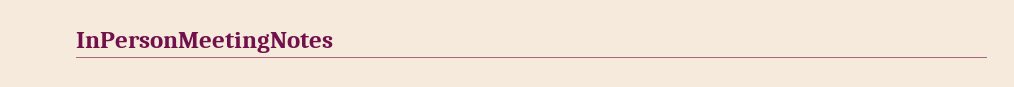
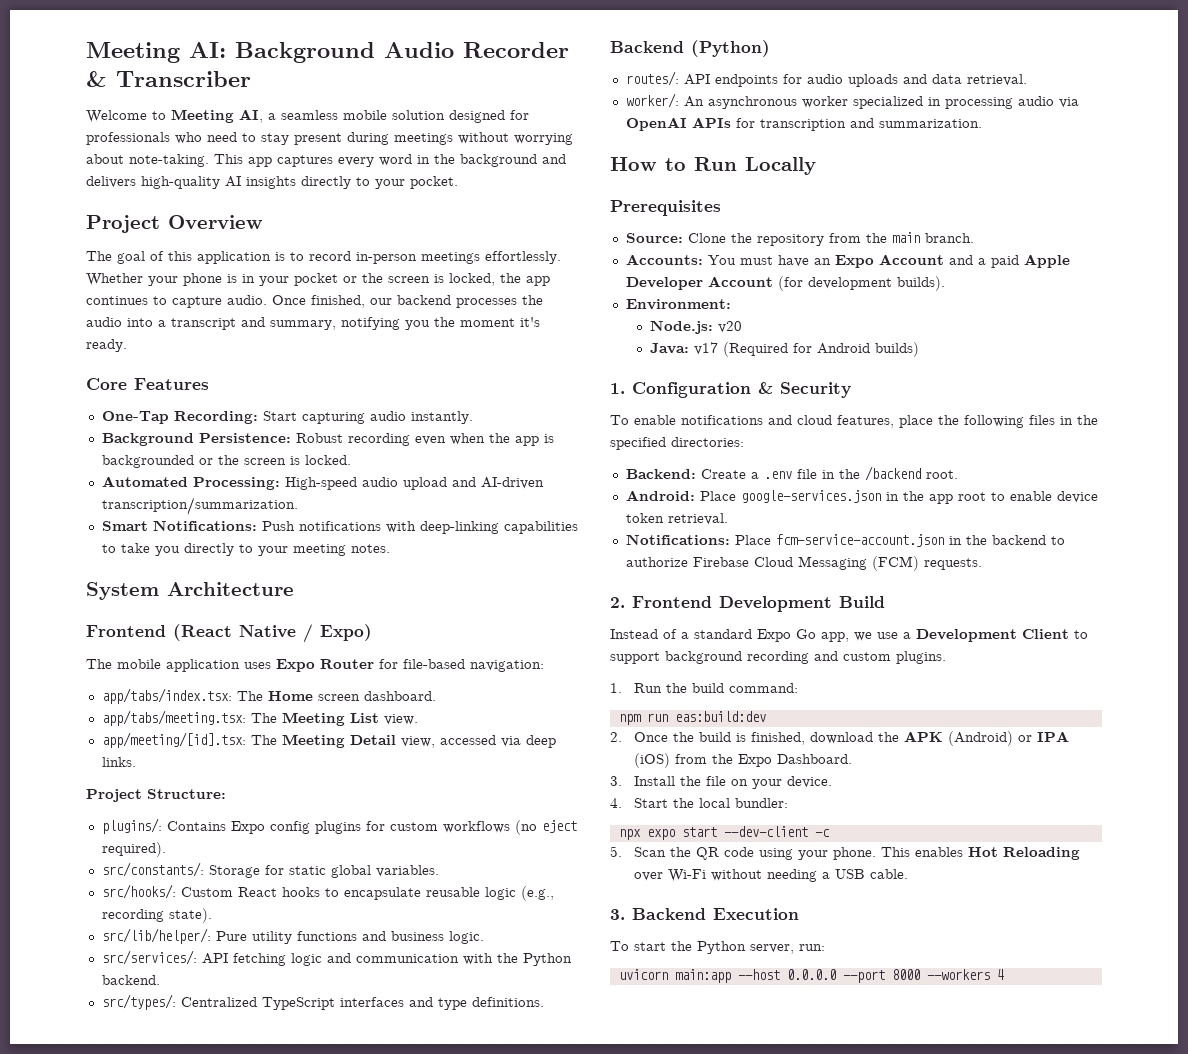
[76,32,333,53] InPersonMeetingNotes -> [86,42,569,63] [86,71,251,87] [86,109,529,123] [86,132,573,145] [86,154,566,167] [86,176,458,189] [86,215,263,233] [86,251,561,264] [86,273,550,286] [86,295,543,308] [86,317,540,330] [86,339,127,352] [86,378,209,390] [101,411,473,424] [101,433,554,446] [101,455,351,468] [101,476,544,490] [101,497,298,515] [101,520,578,534] [101,543,390,556] [86,582,294,600] [86,624,372,643] [86,659,544,672] [101,688,436,704] [101,710,418,726] [101,732,556,748] [101,757,136,767] [86,789,226,802] [101,818,577,835] [101,842,166,857] [101,862,439,878] [101,884,554,901] [101,908,212,923] [101,928,484,944] [101,950,572,966] [101,975,160,985] [101,994,544,1010] [610,40,770,57] [625,71,1027,87] [625,93,1079,109] [625,117,982,131] [610,157,816,175] [610,200,721,216] [625,232,974,246] [625,254,1070,268] [625,276,945,291] [625,299,731,310] [650,320,743,334] [650,342,920,357] [610,382,851,398] [610,415,1098,428] [610,437,744,450] [625,466,958,481] [625,490,1098,504] [625,513,728,525] [625,534,1065,547] [625,556,982,571] [610,596,885,612] [610,629,1088,642] [610,651,946,664] [610,683,799,693] [618,711,766,725] [610,731,1070,746] [634,753,853,768] [610,776,833,789] [610,798,789,808] [618,826,830,840] [610,846,1081,860] [634,869,909,882] [610,908,799,920] [610,941,825,954] [618,969,1004,983] Meeting AI: Background Audio Recorder & Transcriber // Welcome to Meeting AI, a seamless mobile solution designed for professionals who need to stay present during meetings without worrying about note-taking. This app captures every word in the background and delivers high-quality AI insights directly to your pocket. // Project Overview // The goal of this application is to record in-person meetings effortlessly. Whether your phone is in your pocket or the screen is locked, the app continues to capture audio. Once finished, our backend processes the audio into a transcript and summary, notifying you the moment it's ready. // Core Features // One-Tap Recording: Start capturing audio instantly. // Background Persistence: Robust recording even when the app is backgrounded or the screen is locked. // Automated Processing: High-speed audio upload and AI-driven transcription/summarization. // Smart Notifications: Push notifications with deep-linking capabilities to take you directly to your meeting notes. // System Architecture // Frontend (React Native / Expo) // The mobile application uses Expo Router for file-based navigation: // app/tabs/index.tsx: The Home screen dashboard. // app/tabs/meeting.tsx: The Meeting List view. // app/meeting/[id].tsx: The Meeting Detail view, accessed via deep links. // Project Structure: // plugins/: Contains Expo config plugins for custom workflows (no eject required). // src/constants/: Storage for static global variables. // src/hooks/: Custom React hooks to encapsulate reusable logic (e.g., recording state). // src/lib/helper/: Pure utility functions and business logic. // src/services/: API fetching logic and communication with the Python backend. // src/types/: Centralized TypeScript interfaces and type definitions. // Backend (Python) // routes/: API endpoints for audio uploads and data retrieval. // worker/: An asynchronous worker specialized in processing audio via OpenAI APIs for transcription and summarization. // How to Run Locally // Prerequisites // Source: Clone the repository from the main branch. // Accounts: You must have an Expo Account and a paid Apple Developer Account (for development builds). // Environment: // Node.js: v20 // Java: v17 (Required for Android builds) // 1. Configuration & Security // To enable notifications and cloud features, place the following files in the specified directories: // Backend: Create a .env file in the /backend root. // Android: Place google-services.json in the app root to enable device token retrieval. // Notifications: Place fcm-service-account.json in the backend to authorize Firebase Cloud Messaging (FCM) requests. // 2. Frontend Development Build // Instead of a standard Expo Go app, we use a Development Client to support background recording and custom plugins. // 1. Run the build command: // npm run eas:build:dev // 2. Once the build is finished, download the APK (Android) or IPA (iOS) from the Expo Dashboard. // 3. Install the file on your device. // 4. Start the local bundler: // npx expo start --dev-client -c // 5. Scan the QR code using your phone. This enables Hot Reloading over Wi-Fi without needing a USB cable. // 3. Backend Execution // To start the Python server, run: // uvicorn main:app --host 0.0.0.0 --port 8000 --workers 4

